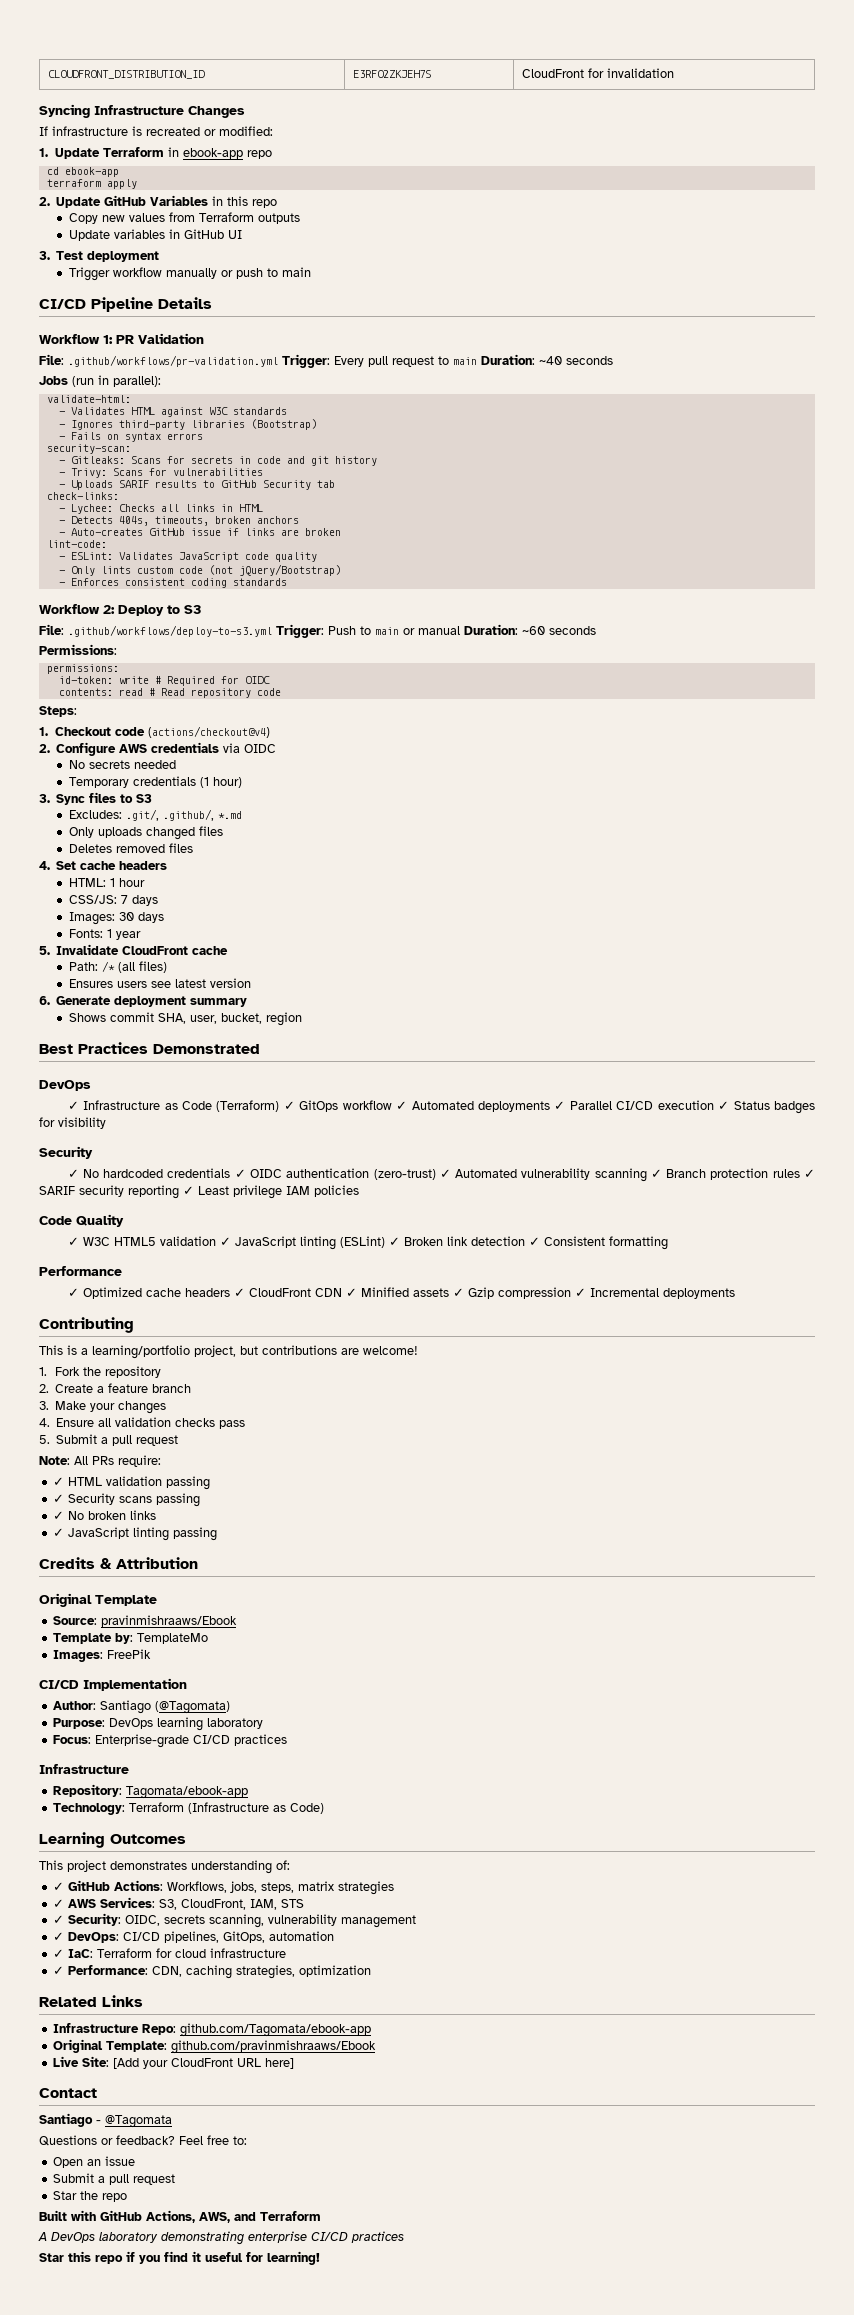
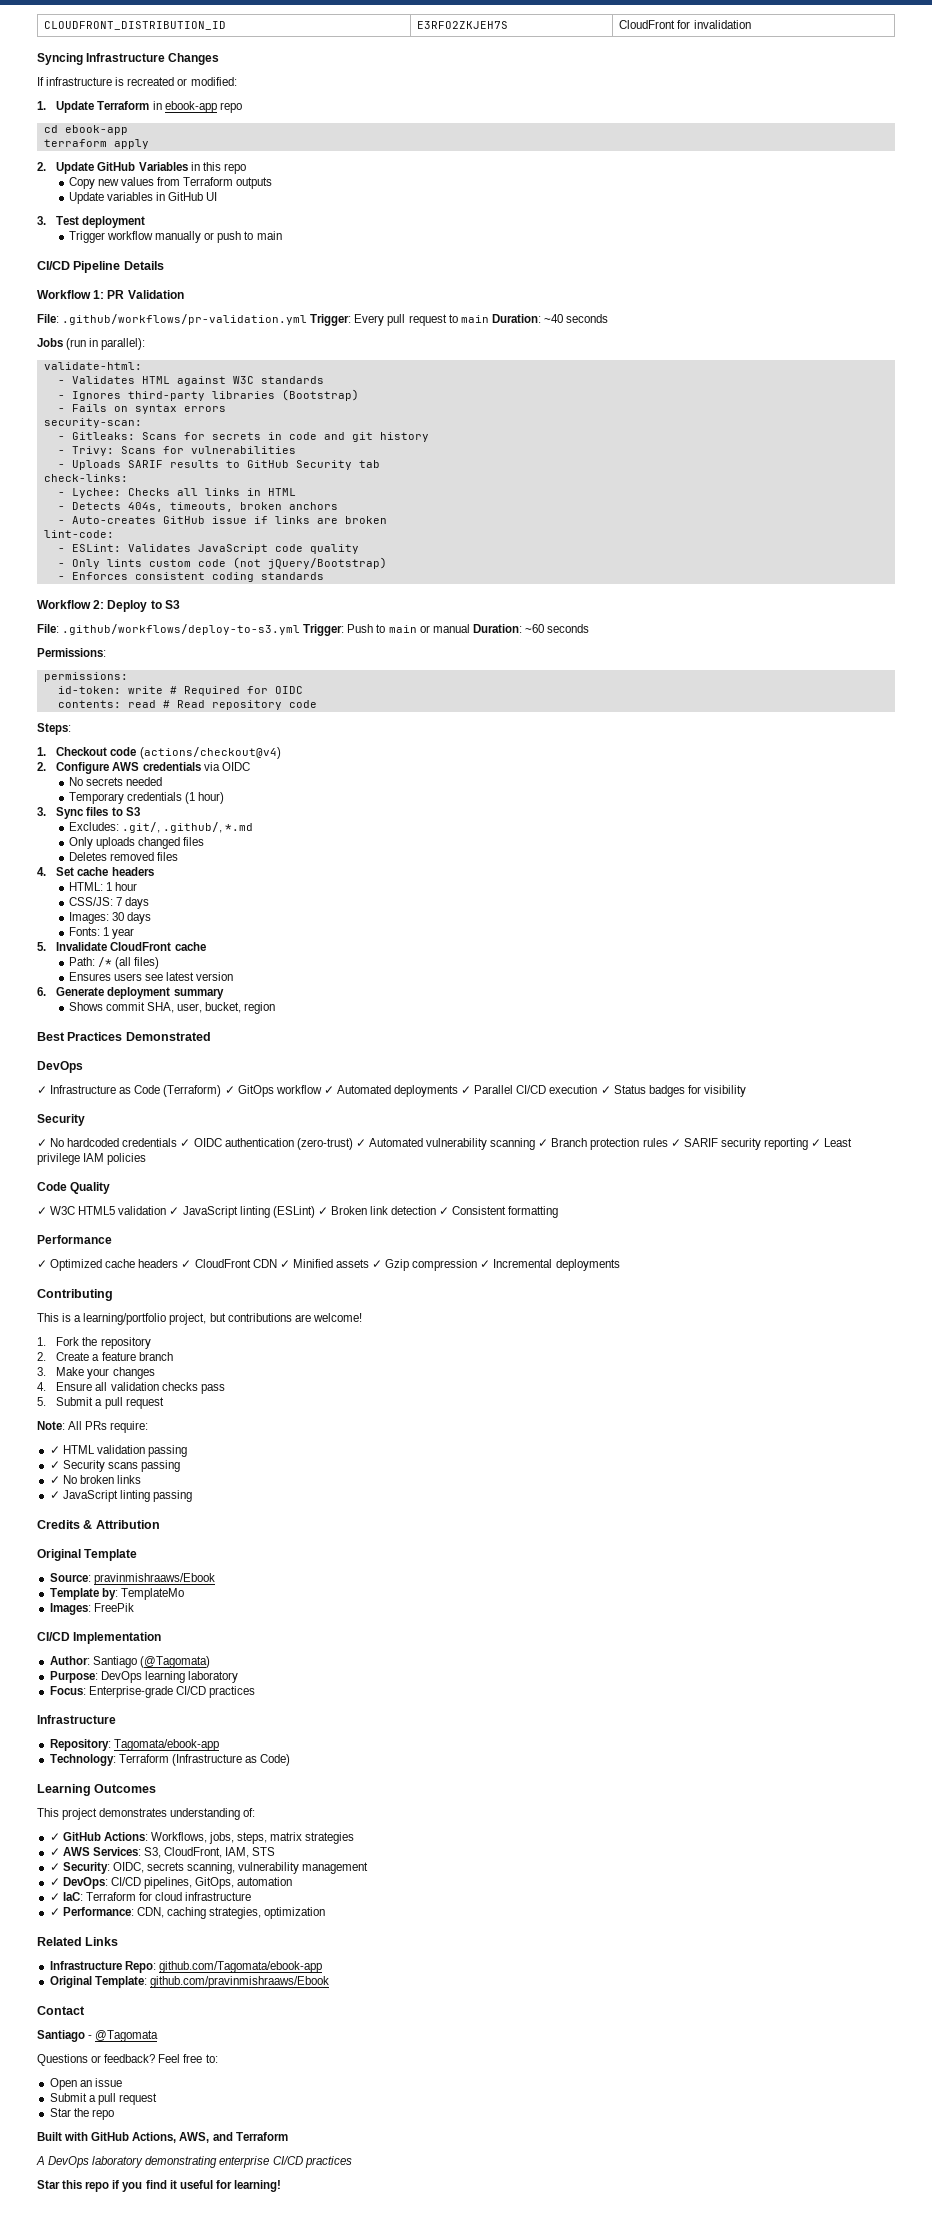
[52,2056,294,2069] // Live Site: [Add your CloudFront URL here] -> (329, 1982) none

